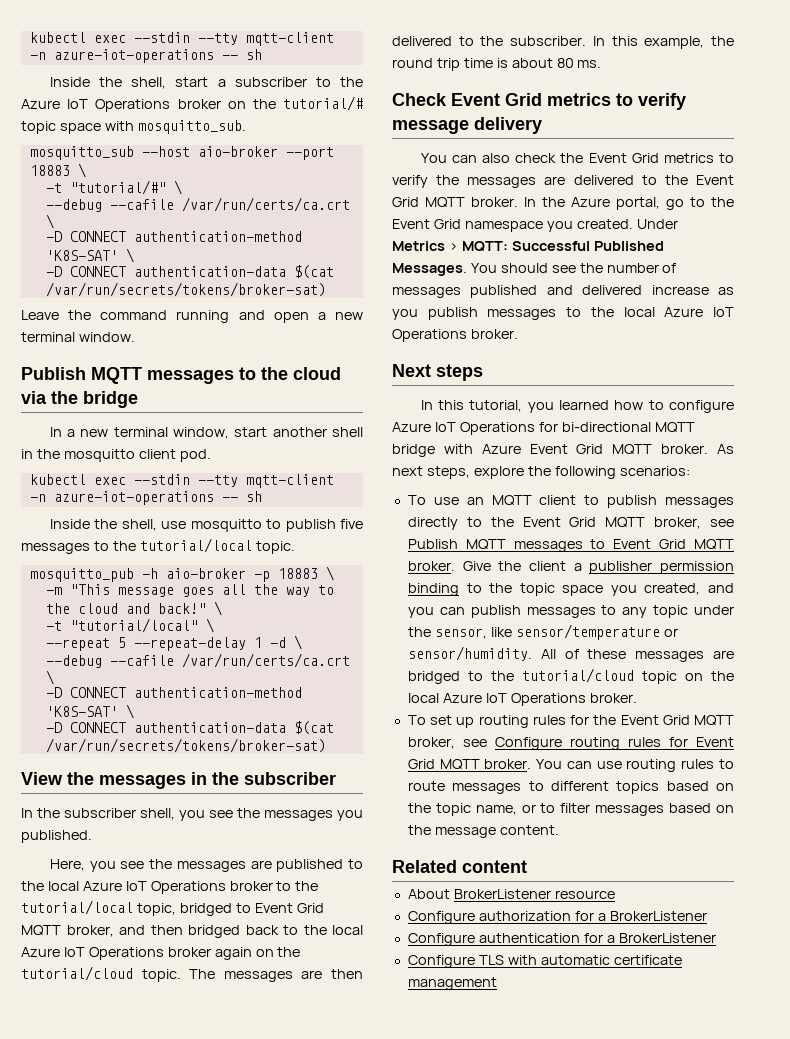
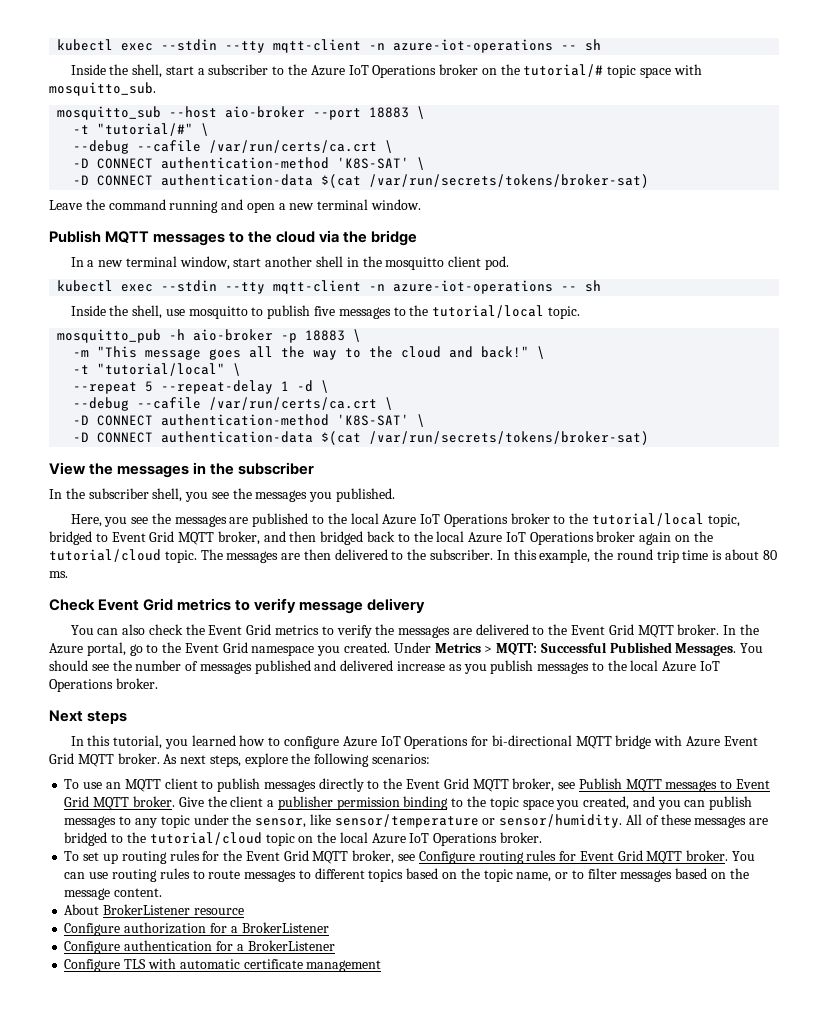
[392,860,527,873] // Related content -> (163, 892) none

